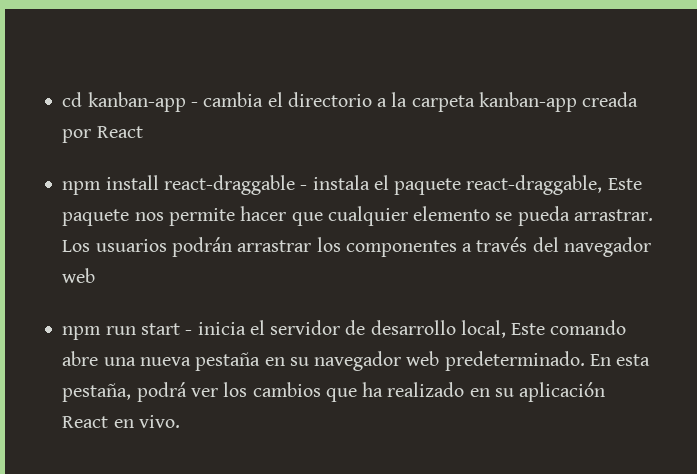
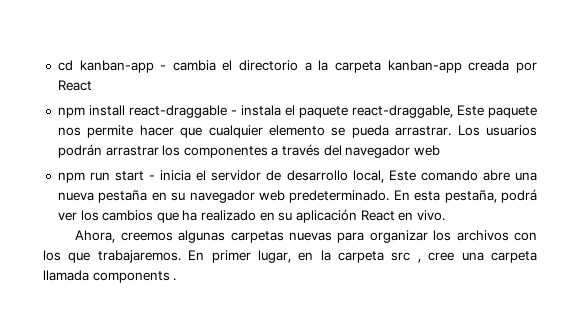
(180, 421) none -> [75,230,537,243] [43,250,537,263] [43,270,177,283] // Ahora, creemos algunas carpetas nuevas para organizar los archivos con los que trabajaremos. En primer lugar, en la carpeta src , cree una carpeta llamada components .

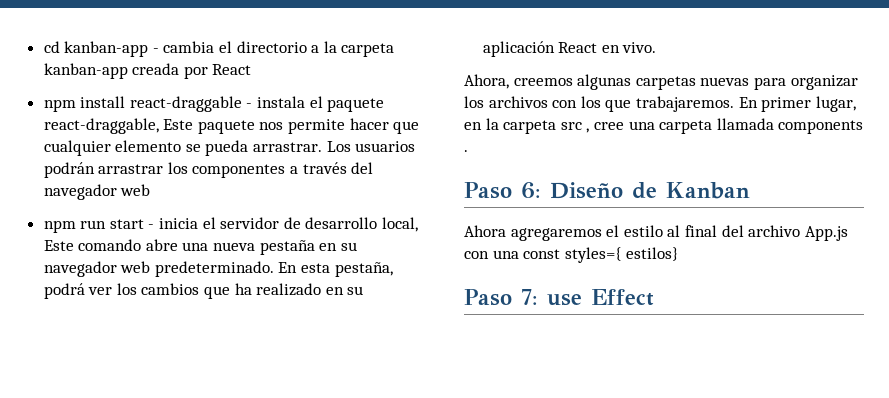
(177, 279) none -> [464,182,750,199] [464,225,848,241] [464,247,680,263] [464,289,654,306] // Paso 6: Diseño de Kanban // Ahora agregaremos el estilo al final del archivo App.js con una const styles={ estilos} // Paso 7: use Effect

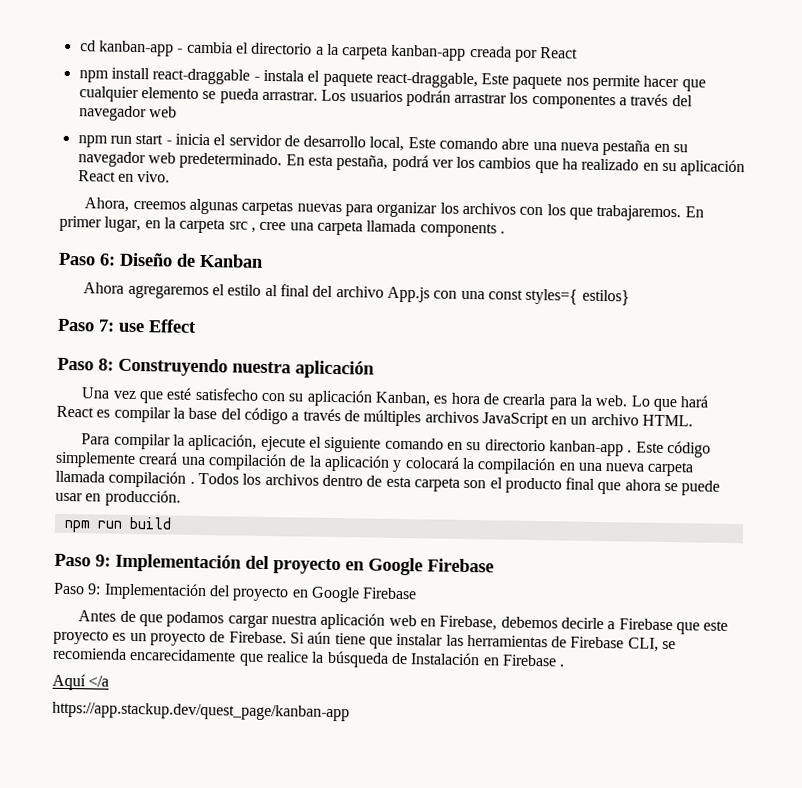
(654, 297) none -> [57,357,375,379] [81,387,710,412] [56,405,694,429] [81,433,711,458] [55,451,695,477] [55,470,721,496] [55,489,181,507] [63,516,172,533] [54,553,494,576] [53,582,418,603] [78,610,729,635] [53,629,677,652] [52,647,565,668] [52,673,110,691] [52,701,350,722] // Paso 8: Construyendo nuestra aplicación // Una vez que esté satisfecho con su aplicación Kanban, es hora de crearla para la web. Lo que hará React es compilar la base del código a través de múltiples archivos JavaScript en un archivo HTML. // Para compilar la aplicación, ejecute el siguiente comando en su directorio kanban-app . Este código simplemente creará una compilación de la aplicación y colocará la compilación en una nueva carpeta llamada compilación . Todos los archivos dentro de esta carpeta son el producto final que ahora se puede usar en producción. // npm run build // Paso 9: Implementación del proyecto en Google Firebase // Paso 9: Implementación del proyecto en Google Firebase // Antes de que podamos cargar nuestra aplicación web en Firebase, debemos decirle a Firebase que este proyecto es un proyecto de Firebase. Si aún tiene que instalar las herramientas de Firebase CLI, se recomienda encarecidamente que realice la búsqueda de Instalación en Firebase . // Aquí </a // https://app.stackup.dev/quest_page/kanban-app

